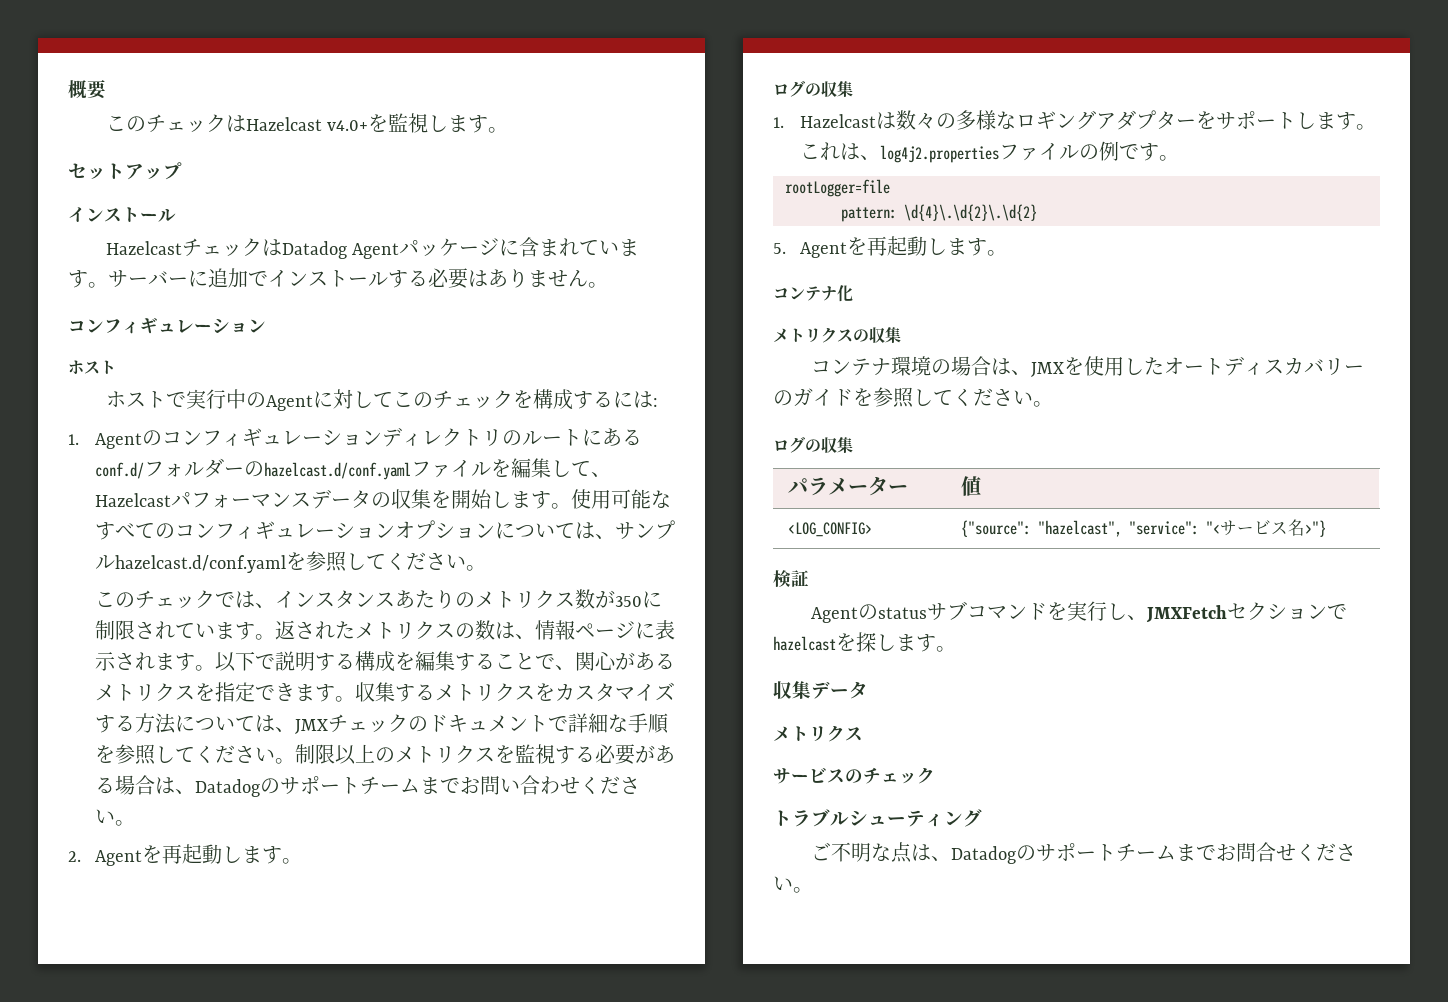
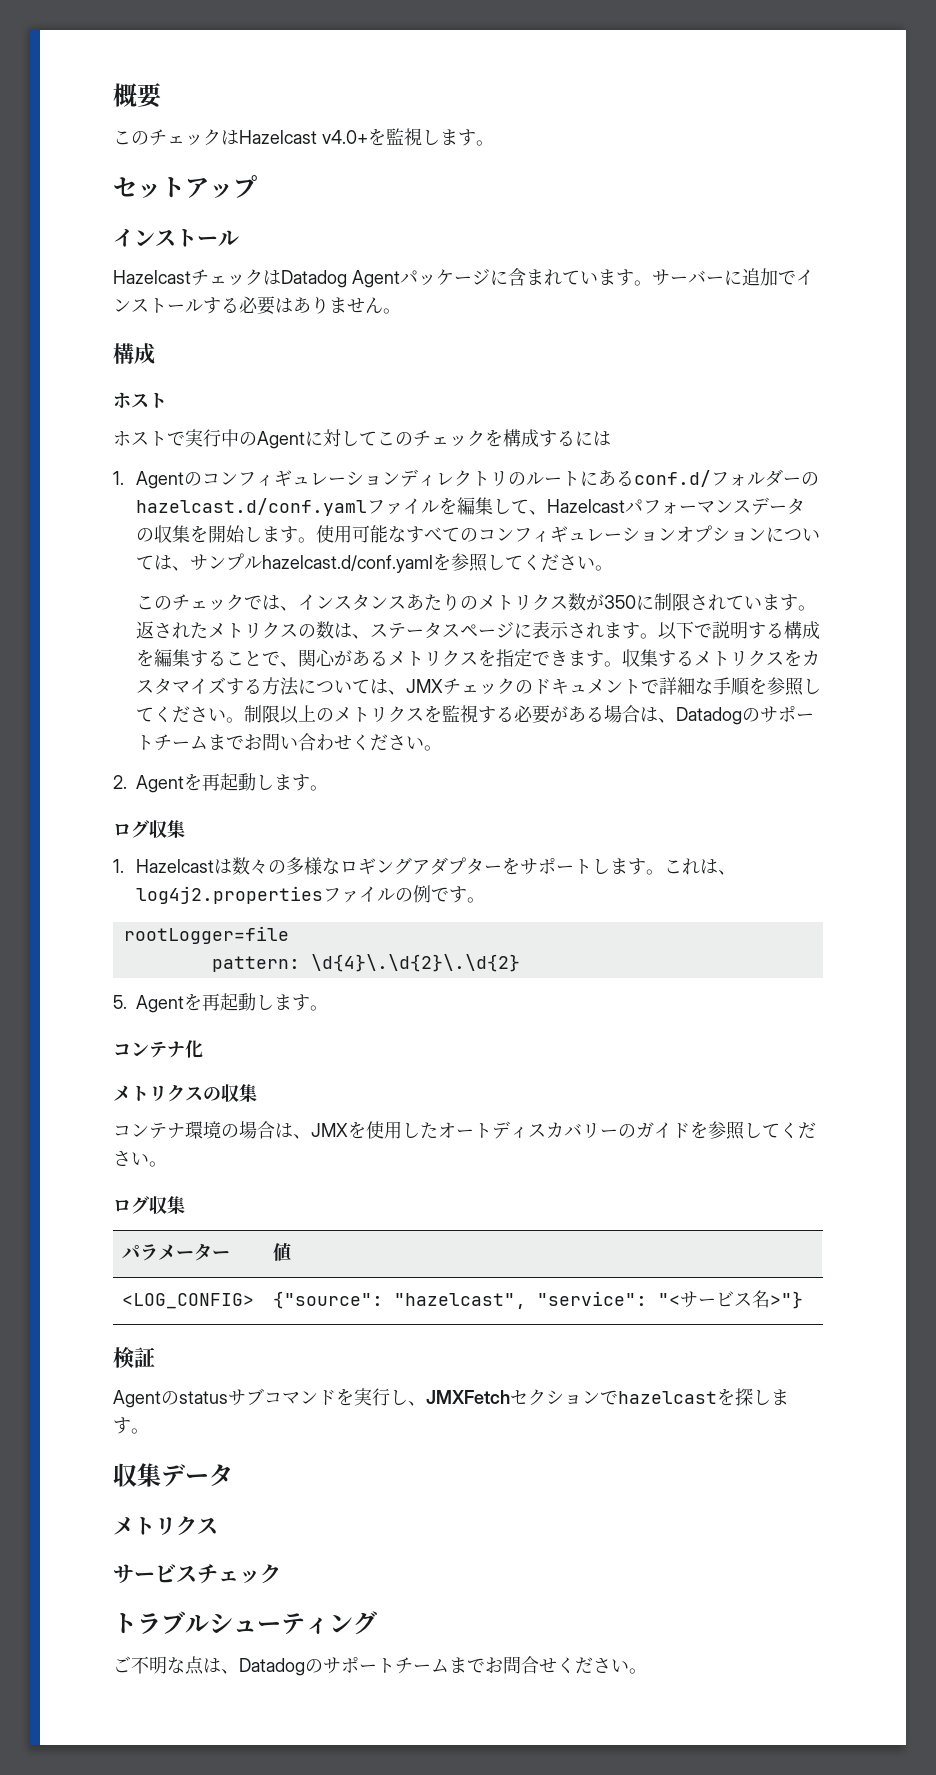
[68,318,266,334] コンフィギュレーション -> [113,343,155,365] 構成
[652,398,658,407] : -> (611, 438) none
[534,620,575,640] 情報 -> [370,622,461,639] ステータス
[805,83,821,96] の -> (149, 829) none
[805,439,821,452] の -> (149, 1205) none
[845,769,863,783] の -> (197, 1574) none

